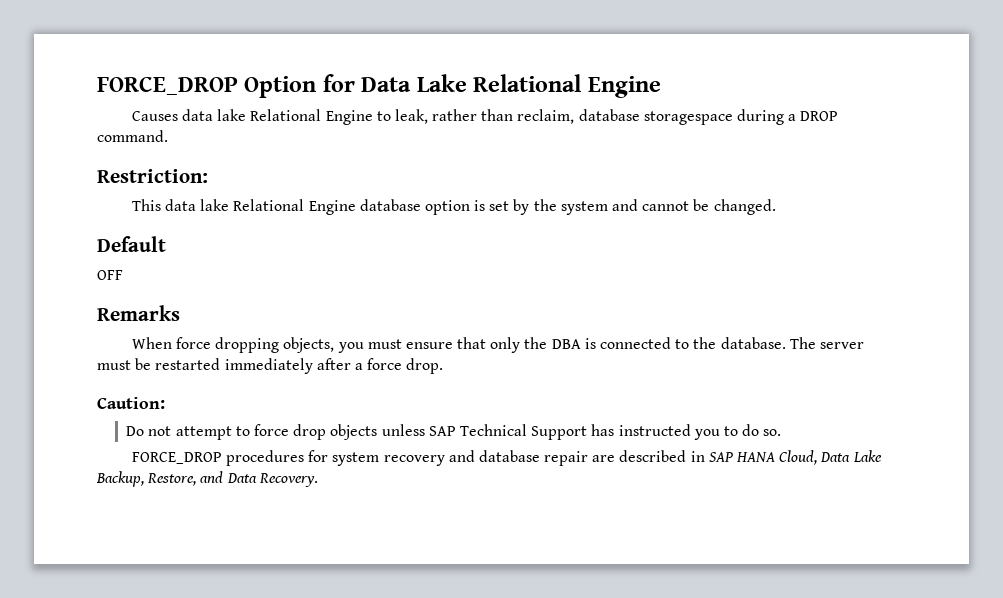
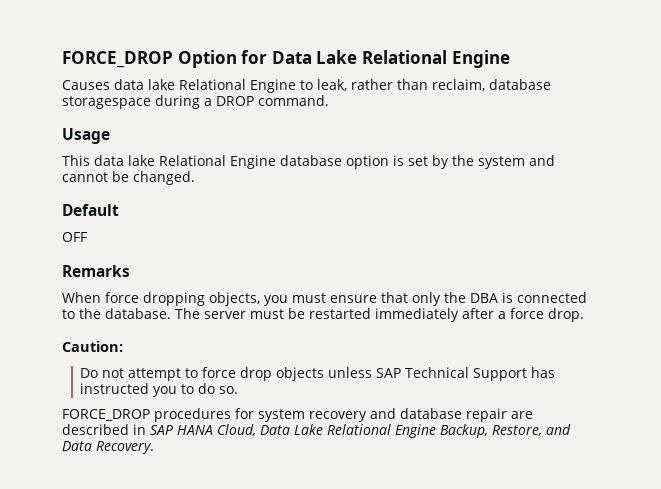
[97,169,208,183] Restriction: -> [62,128,110,144] Usage
(882, 456) none -> [327,424,436,438] Relational Engine

